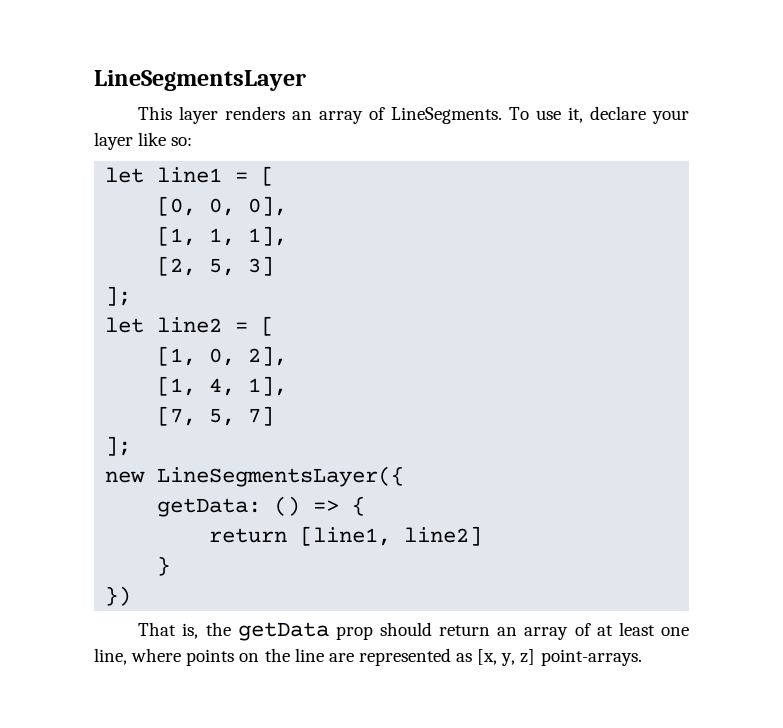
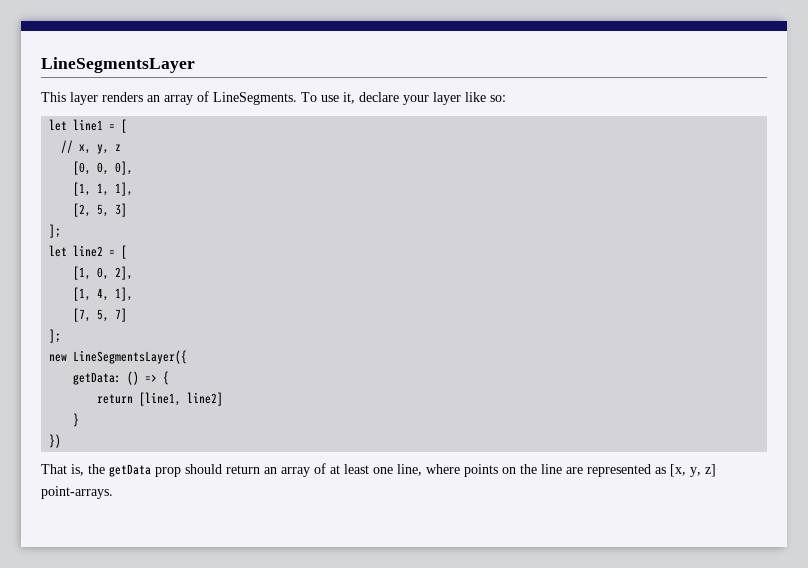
(275, 176) none -> [61,140,122,154] // // x, y, z

